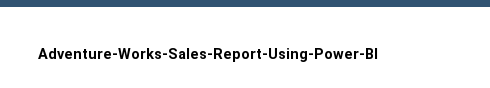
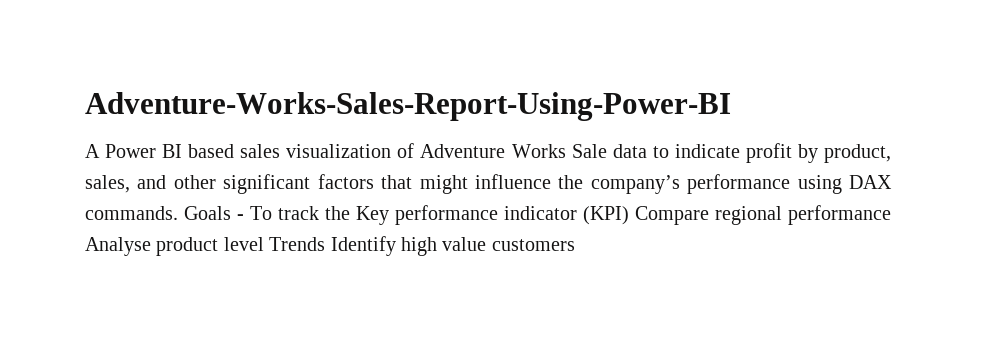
(378, 55) none -> [85,143,892,163] [85,174,892,194] [85,205,891,225] [85,236,575,256] // A Power BI based sales visualization of Adventure Works Sale data to indicate profit by product, sales, and other significant factors that might influence the company’s performance using DAX commands. Goals - To track the Key performance indicator (KPI) Compare regional performance Analyse product level Trends Identify high value customers

